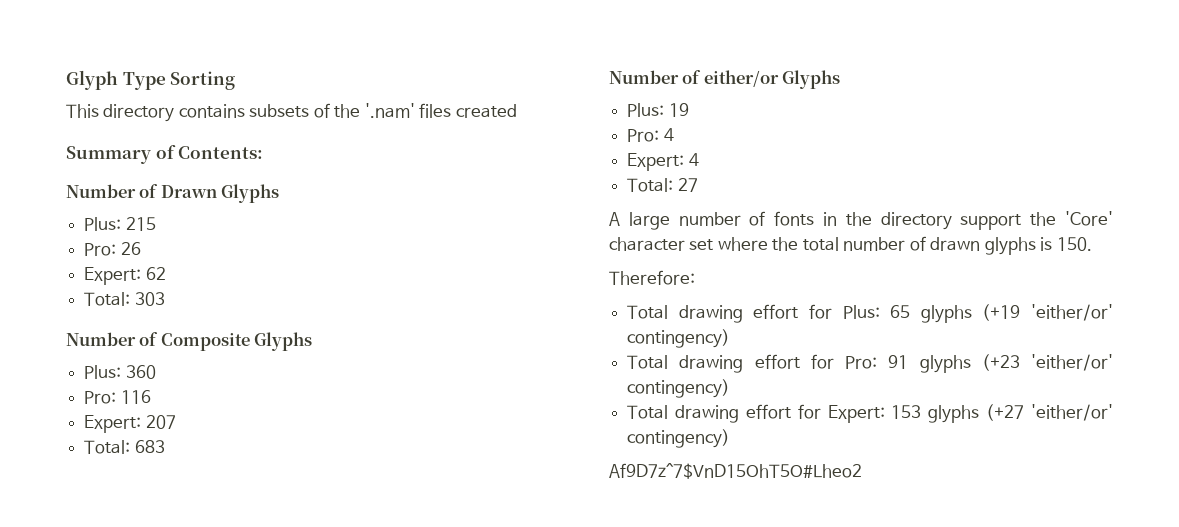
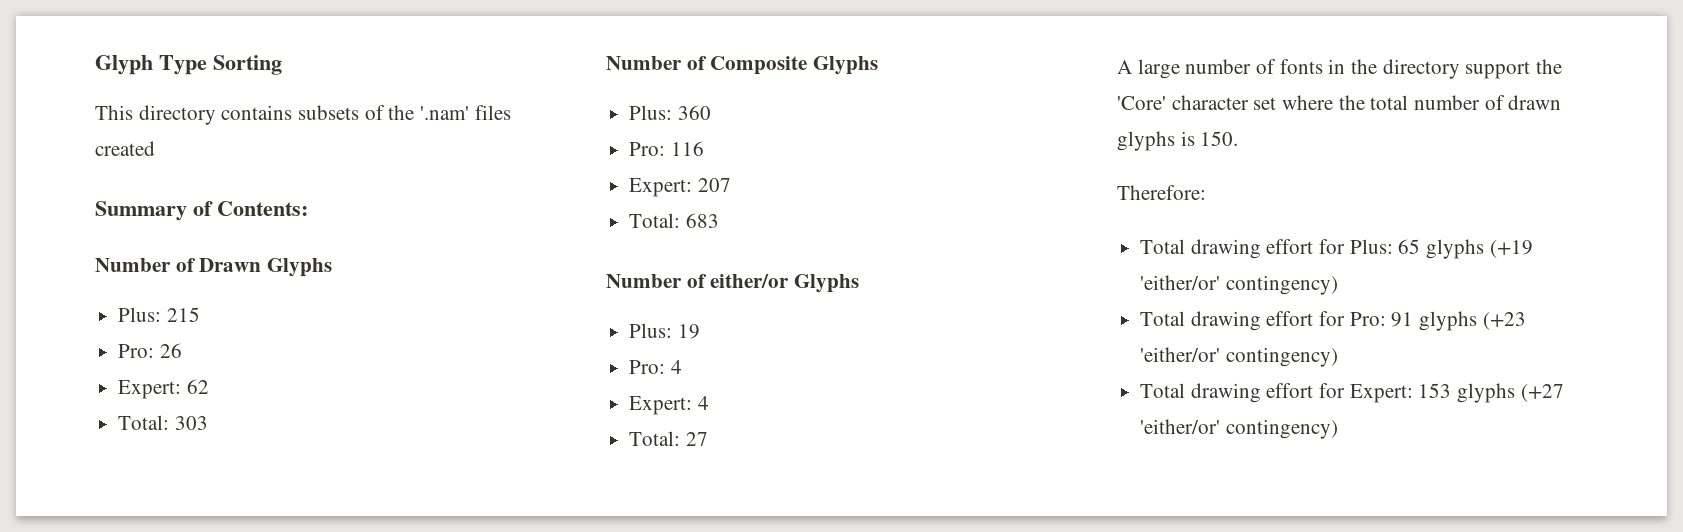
[609,463,862,479] // Af9D7z^7$VnD15OhT5O#Lheo2 -> (1338, 429) none

